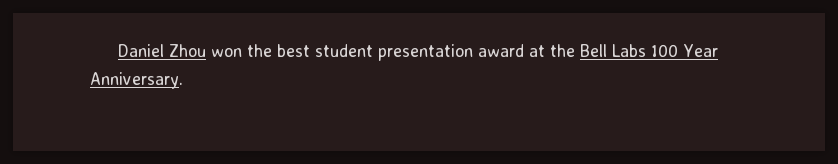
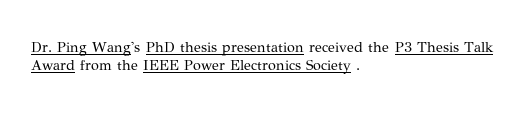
[118,44,719,61] [90,72,183,89] Daniel Zhou won the best student presentation award at the Bell Labs 100 Year Anniversary. -> [31,41,495,56] [31,59,360,74] Dr. Ping Wang's PhD thesis presentation received the P3 Thesis Talk Award from the IEEE Power Electronics Society .

